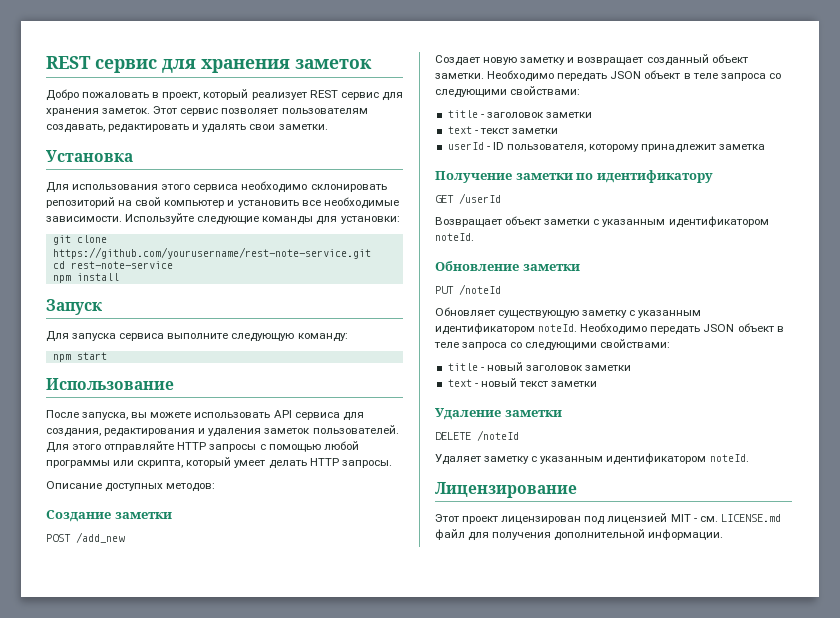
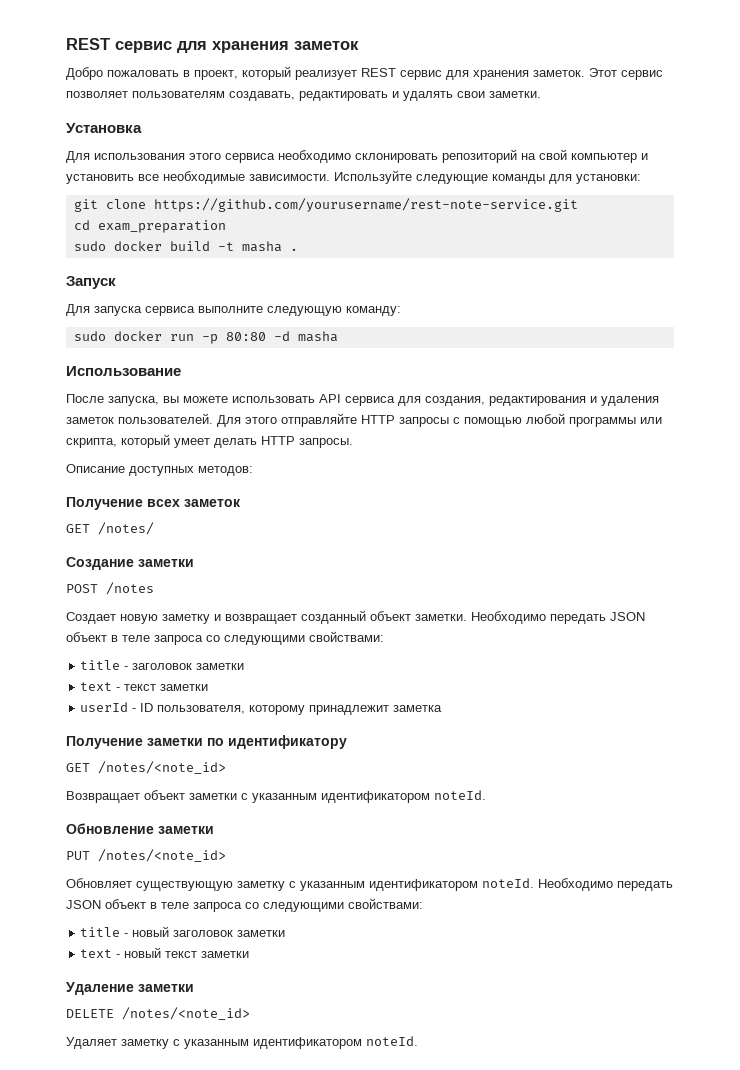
[70,261,173,269] [52,273,119,283] rest-note-service // npm install -> [97,220,226,233] [73,241,298,252] exam_preparation // sudo docker build -t masha .
[52,352,107,362] npm start -> [73,331,338,344] sudo docker run -p 80:80 -d masha
(216, 487) none -> [66,497,241,510] [66,522,154,535] // Получение всех заметок // GET /notes/
[76,532,125,543] /add_new -> [106,582,154,595] /notes
[459,193,501,204] /userId -> [98,761,226,774] /notes/<note_id>
[459,284,501,295] /noteId -> [98,849,226,862] /notes/<note_id>
[477,430,519,441] /noteId -> [122,1007,250,1020] /notes/<note_id>
[435,482,577,498] [435,513,781,525] [435,529,724,541] // Лицензирование // Этот проект лицензирован под лицензией MIT - см. LICENSE.md файл для получения дополнительной информации. -> (418, 1041) none

